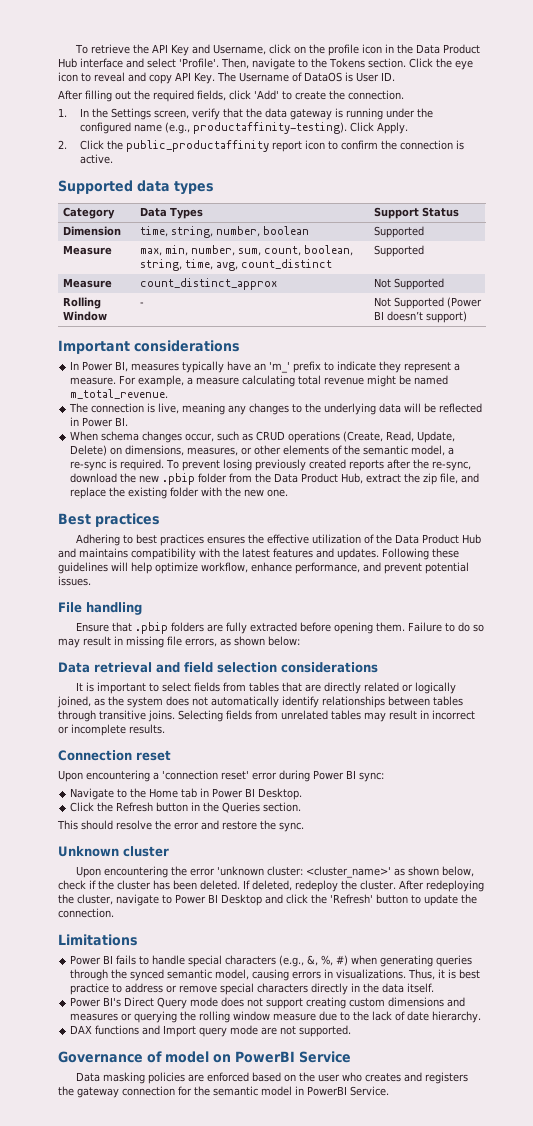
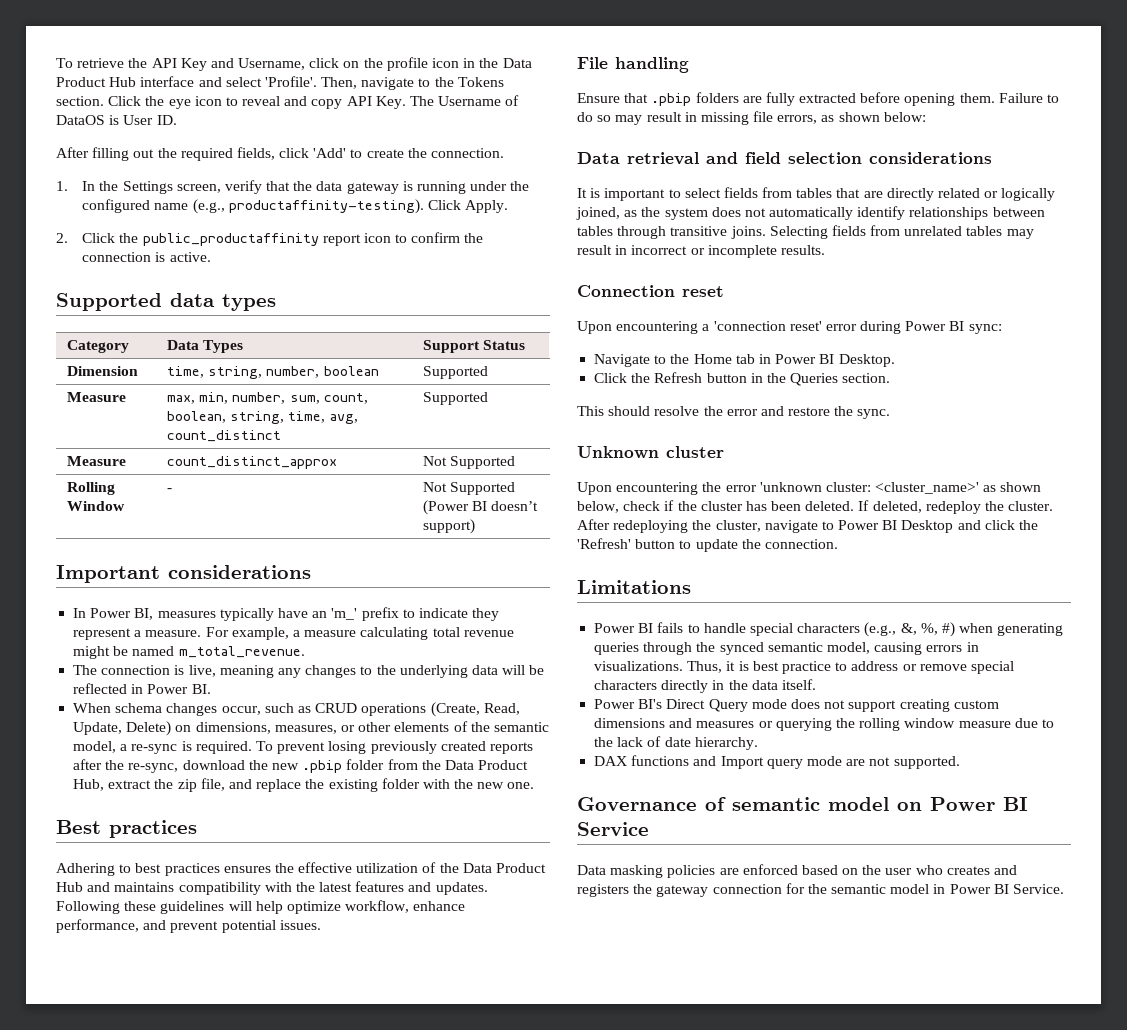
(162, 1057) none -> [732,797,820,811] semantic
[235,1051,295,1063] PowerBI -> [930,797,1028,811] Power BI
[307,1086,347,1096] PowerBI -> [949,884,1009,894] Power BI

